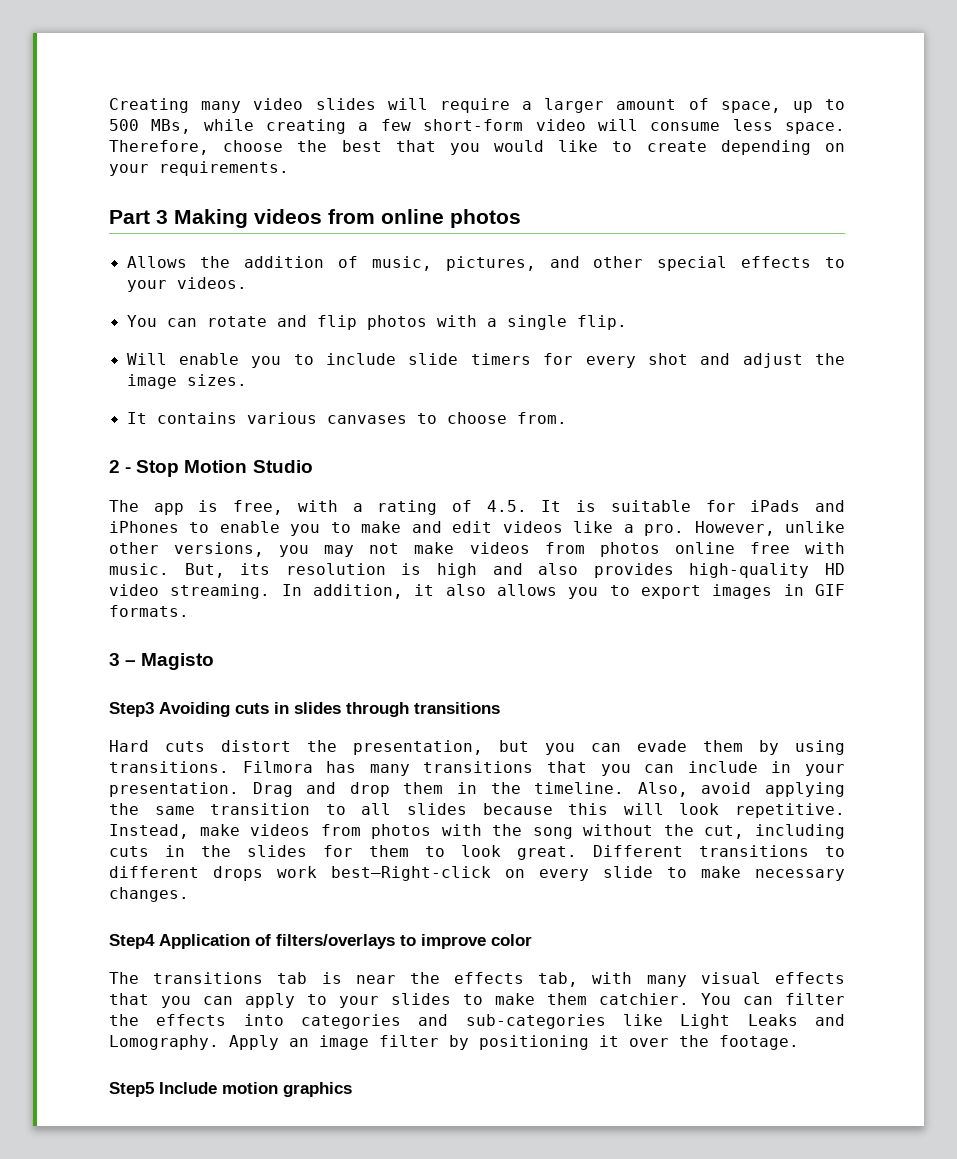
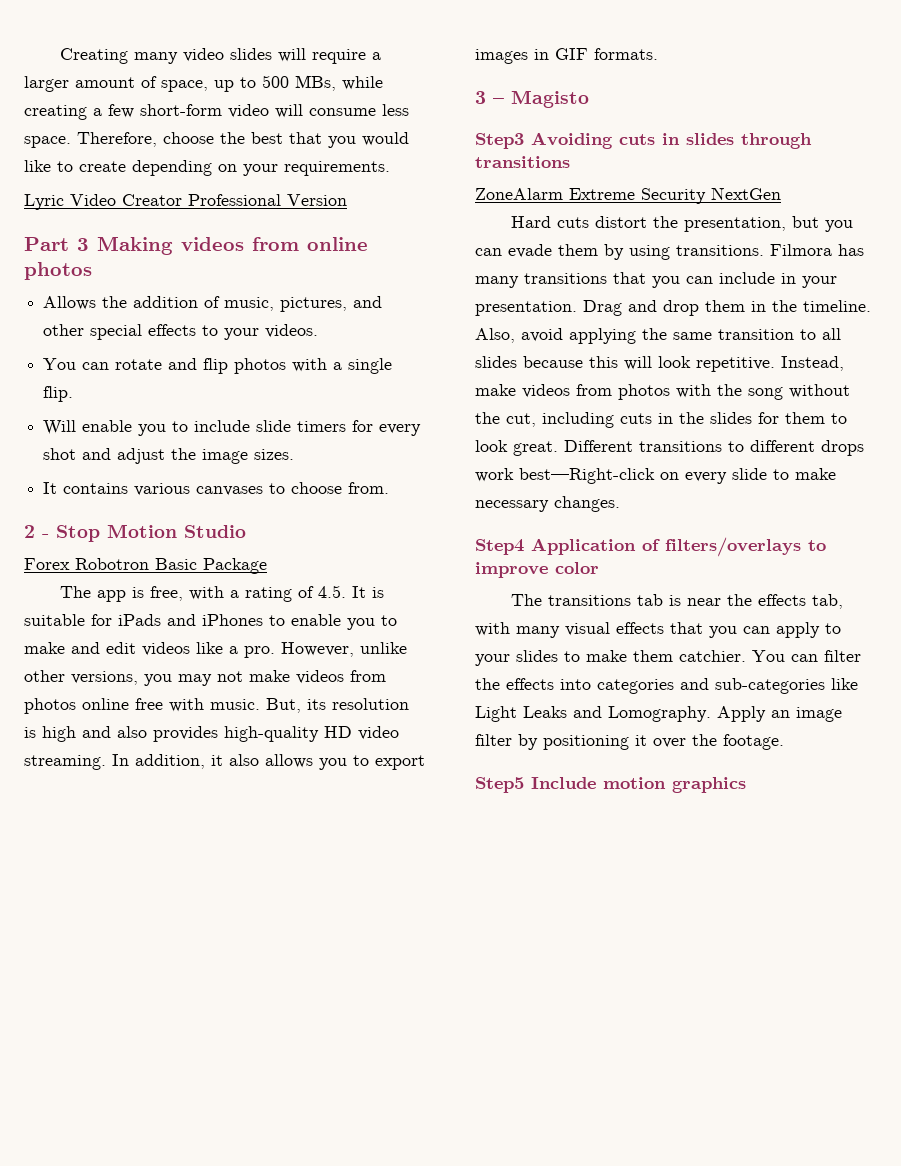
(289, 168) none -> [24,194,347,210] // Lyric Video Creator Professional Version
(313, 466) none -> [24,558,267,574] // Forex Robotron Basic Package
(500, 708) none -> [475,187,781,204] // ZoneAlarm Extreme Security NextGen

